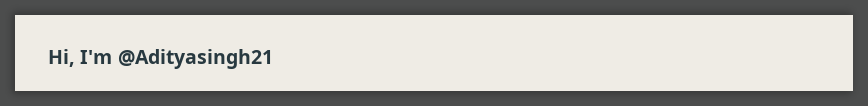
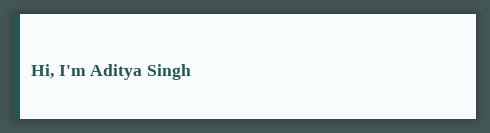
[117,49,273,69] @Adityasingh21 -> [90,64,192,80] Aditya Singh

